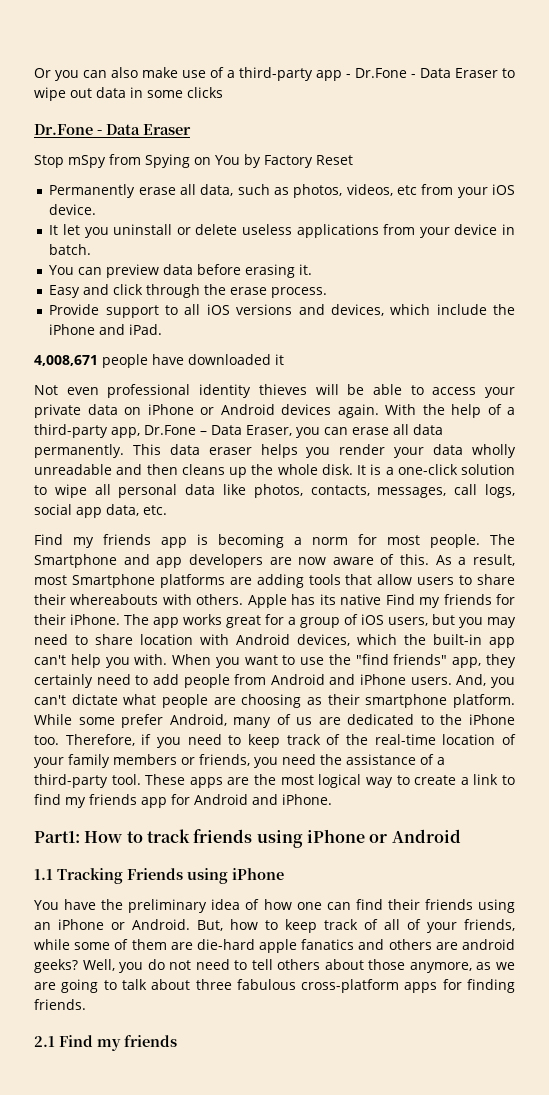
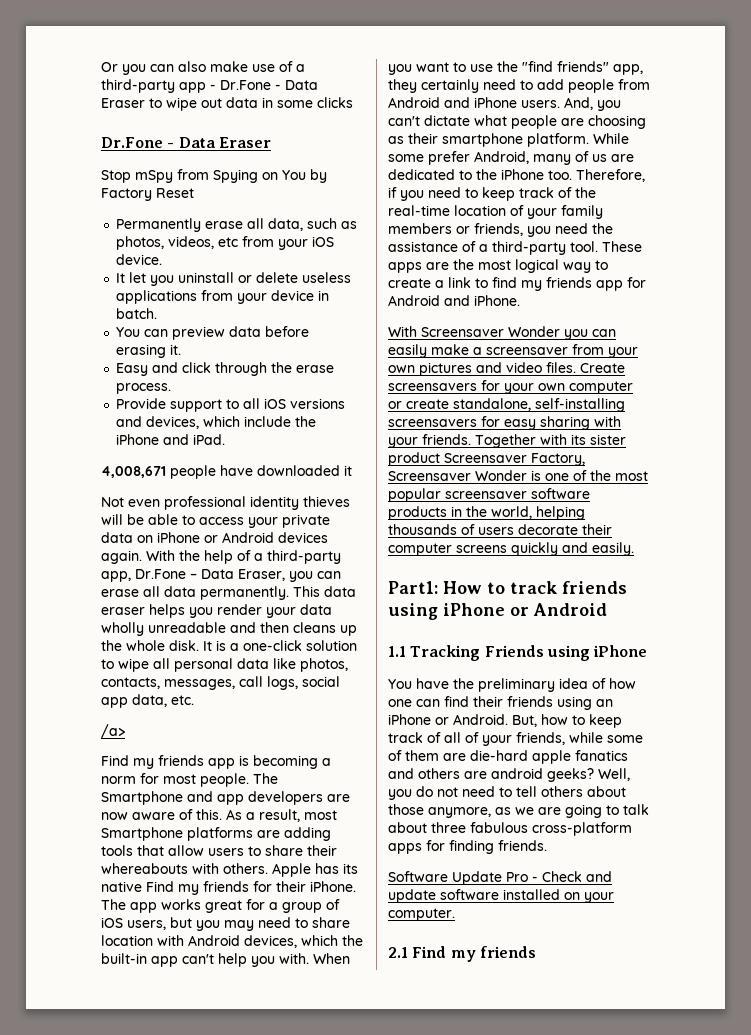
(167, 510) none -> [101,724,125,738] // /a>
(332, 799) none -> [388,326,616,340] [388,344,638,358] [388,362,625,376] [388,380,633,394] [388,398,625,412] [388,416,621,430] [388,434,626,448] [388,452,585,466] [388,470,648,481] [388,488,590,502] [388,506,585,520] [388,524,612,535] [388,542,634,556] // With Screensaver Wonder you can easily make a screensaver from your own pictures and video files. Create screensavers for your own computer or create standalone, self-installing screensavers for easy sharing with your friends. Together with its sister product Screensaver Factory, Screensaver Wonder is one of the most popular screensaver software products in the world, helping thousands of users decorate their computer screens quickly and easily.
(86, 1004) none -> [388,871,612,885] [388,889,614,903] [388,908,455,921] // Software Update Pro - Check and update software installed on your computer.

